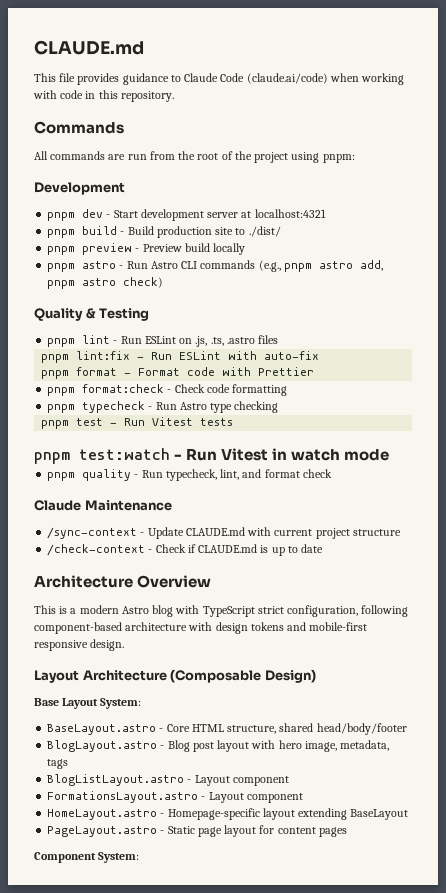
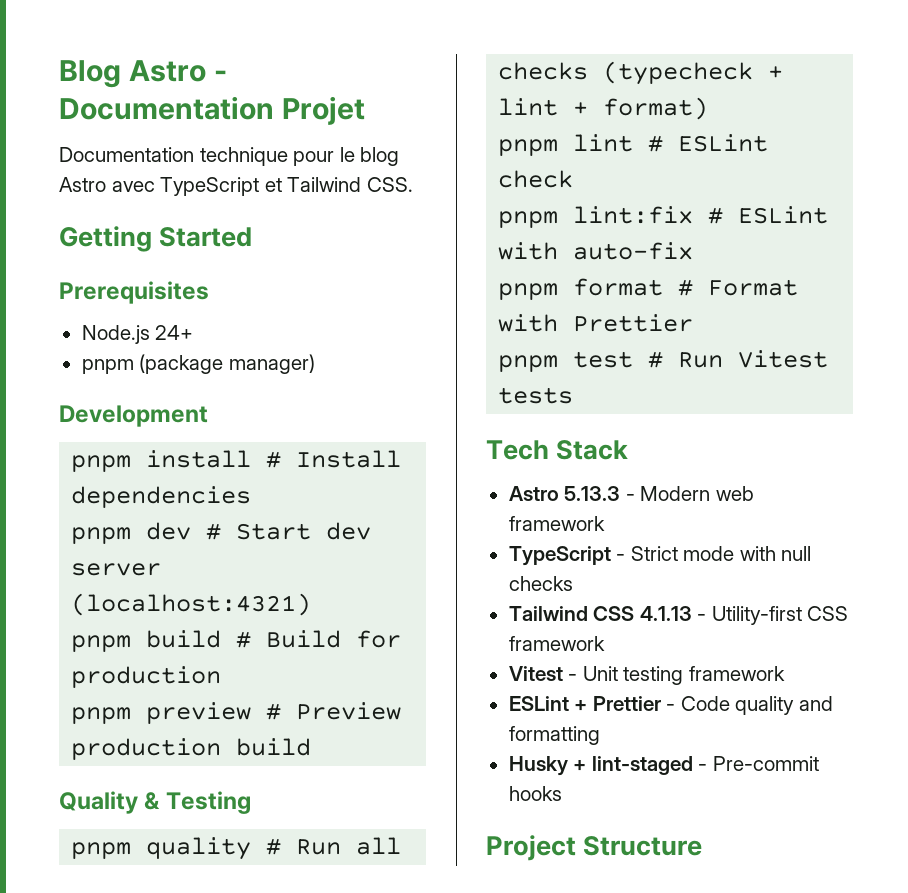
[34,40,144,55] [34,73,405,85] [33,90,174,102] [34,121,124,134] [34,151,355,163] [34,182,125,195] [47,209,326,221] [47,226,281,238] [47,243,246,255] [47,260,383,272] [47,277,164,289] [34,308,150,321] [47,335,279,347] CLAUDE.md // This file provides guidance to Claude Code (claude.ai/code) when working with code in this repository. // Commands // All commands are run from the root of the project using pnpm: // Development // pnpm dev - Start development server at localhost:4321 // pnpm build - Build production site to ./dist/ // pnpm preview - Preview build locally // pnpm astro - Run Astro CLI commands (e.g., pnpm astro add, pnpm astro check) // Quality & Testing // pnpm lint - Run ESLint on .js, .ts, .astro files -> [59,60,227,88] [59,96,365,125] [59,147,400,166] [59,177,413,196] [59,226,253,252] [59,281,209,304] [81,325,194,344] [81,354,315,374] [59,405,208,427] [71,450,402,472] [71,486,252,508] [71,522,372,544] [71,563,162,576] [71,593,312,616] [71,630,402,652] [71,666,222,688] [71,702,402,724] [71,738,312,760] [59,791,251,814] [71,837,402,860] [498,61,784,85] [498,97,709,120] [498,134,769,156] [498,170,574,188] Blog Astro - Documentation Projet // Documentation technique pour le blog Astro avec TypeScript et Tailwind CSS. // Getting Started // Prerequisites // Node.js 24+ // pnpm (package manager) // Development // pnpm install # Install dependencies // pnpm dev # Start dev server (localhost:4321) // pnpm build # Build for production // pnpm preview # Preview production build // Quality & Testing // pnpm quality # Run all checks (typecheck + lint + format) // pnpm lint # ESLint check
[137,352,173,360] - Run -> [708,207,724,224] #
[124,367,216,376] - Format code -> [678,279,799,296] # Format
[47,384,288,396] [47,401,279,413] // pnpm format:check - Check code formatting // pnpm typecheck - Run Astro type checking -> (694, 323) none
[110,423,118,426] - -> [648,351,664,368] #
[34,448,390,464] [47,469,332,481] [34,500,172,511] [47,527,401,539] [47,544,324,556] [34,575,212,588] [34,605,409,617] [34,622,368,634] [34,639,125,651] [34,669,316,683] [34,698,142,709] [47,723,407,735] [47,740,390,752] [47,759,69,769] [47,774,289,786] [47,791,303,803] [47,808,409,820] [47,825,347,837] [34,852,140,863] pnpm test:watch - Run Vitest in watch mode // pnpm quality - Run typecheck, lint, and format check // Claude Maintenance // /sync-context - Update CLAUDE.md with current project structure // /check-context - Check if CLAUDE.md is up to date // Architecture Overview // This is a modern Astro blog with TypeScript strict configuration, following component-based architecture with design tokens and mobile-first responsive design. // Layout Architecture (Composable Design) // Base Layout System: // BaseLayout.astro - Core HTML structure, shared head/body/footer // BlogLayout.astro - Blog post layout with hero image, metadata, tags // BlogListLayout.astro - Layout component // FormationsLayout.astro - Layout component // HomeLayout.astro - Homepage-specific layout extending BaseLayout // PageLayout.astro - Static page layout for content pages // Component System: -> [486,440,629,460] [508,486,754,501] [508,516,605,531] [508,546,812,566] [508,576,573,591] [508,606,849,625] [508,636,605,651] [508,666,785,685] [508,696,833,715] [508,726,600,745] [508,756,819,776] [508,786,562,801] [486,835,703,861] Tech Stack // Astro 5.13.3 - Modern web framework // TypeScript - Strict mode with null checks // Tailwind CSS 4.1.13 - Utility-first CSS framework // Vitest - Unit testing framework // ESLint + Prettier - Code quality and formatting // Husky + lint-staged - Pre-commit hooks // Project Structure

